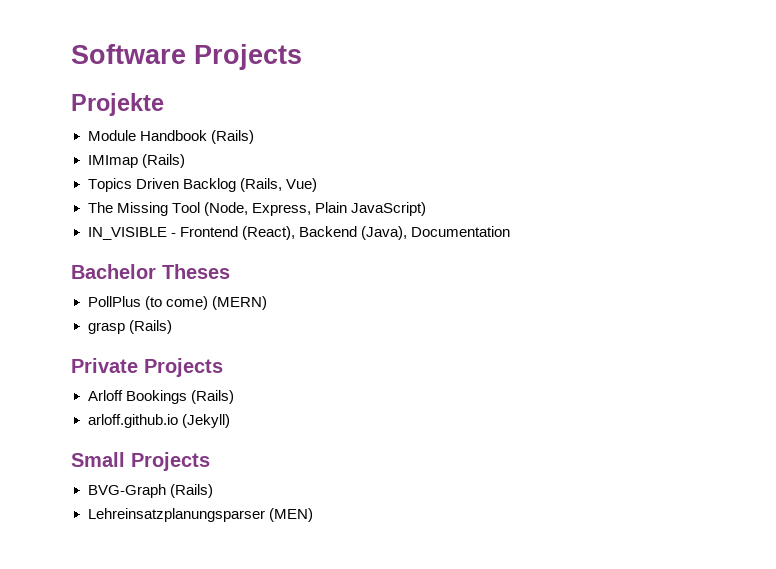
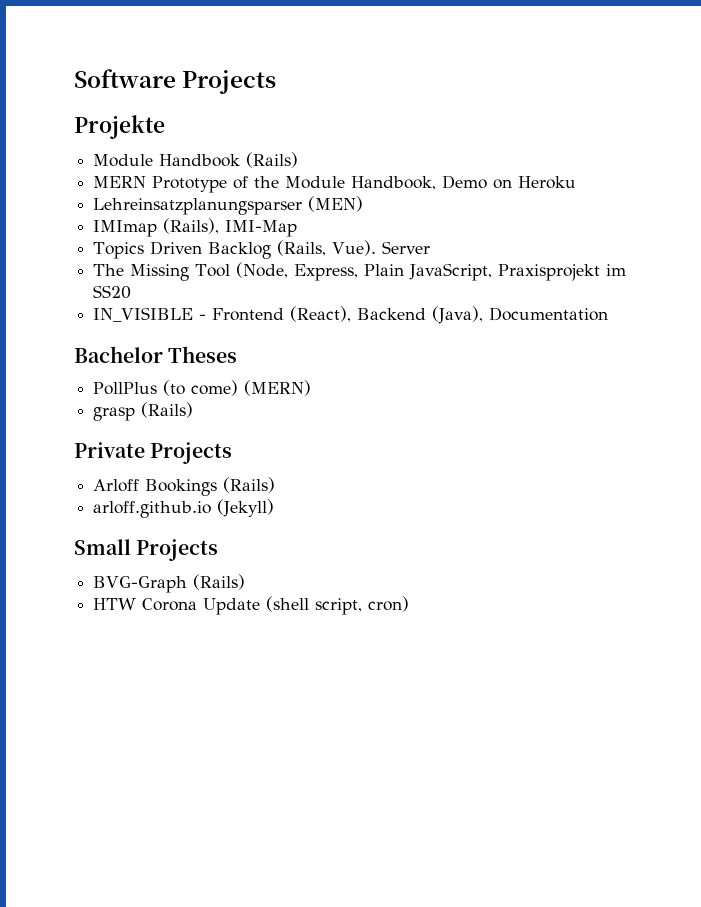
(254, 137) none -> [93,175,577,193] [93,196,364,215] // MERN Prototype of the Module Handbook, Demo on Heroku // Lehreinsatzplanungsparser (MEN)
[141,154,185,168] (Rails) -> [163,218,298,237] (Rails), IMI-Map
[285,178,317,192] Vue) -> [332,240,431,256] Vue). Server
[350,202,426,216] JavaScript) -> [409,263,627,281] [93,285,132,299] JavaScript, Praxisprojekt im SS20
[87,508,313,522] Lehreinsatzplanungsparser (MEN) -> [93,596,410,615] HTW Corona Update (shell script, cron)

